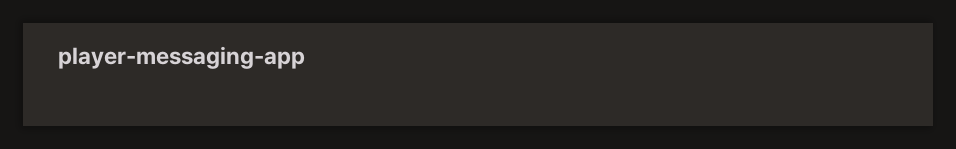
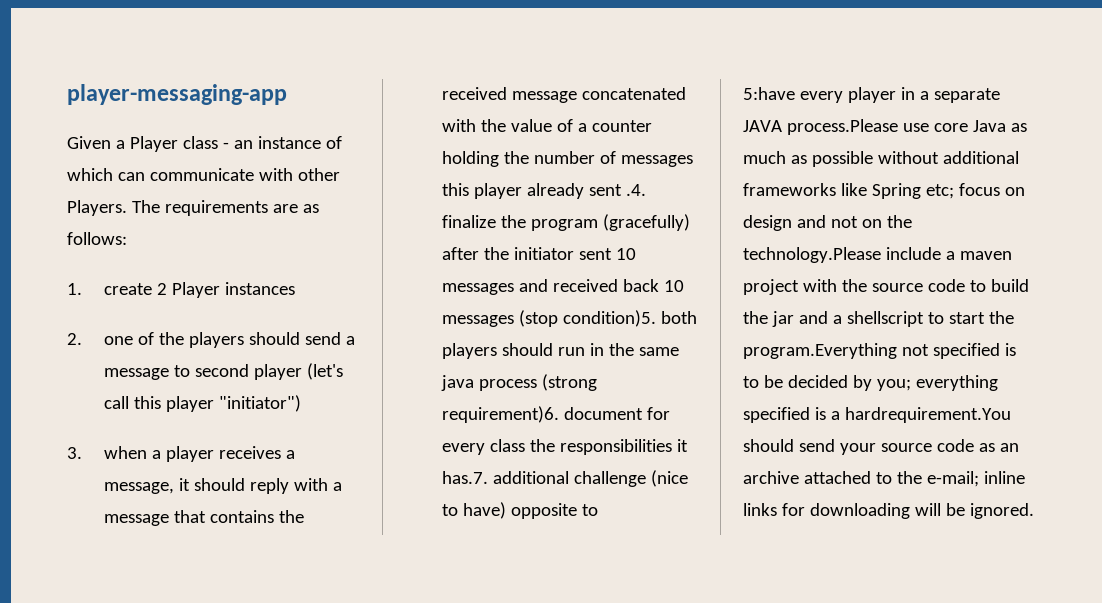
(305, 57) none -> [67,136,342,152] [67,168,340,181] [67,200,319,216] [67,232,127,245] [67,282,295,298] [67,332,355,348] [103,363,343,380] [103,395,301,412] [67,446,295,462] [103,478,342,494] [103,510,304,526] [441,87,686,103] [441,119,652,132] [441,151,693,167] [441,183,646,199] [441,214,690,231] [441,247,636,260] [441,279,684,295] [441,310,697,327] [441,343,679,359] [440,374,597,391] [441,406,670,423] [441,439,688,455] [441,470,688,487] [441,502,598,519] [743,87,1000,103] [743,119,1027,135] [743,151,1019,167] [743,183,1025,199] [743,215,912,231] [743,247,1012,263] [743,279,1029,295] [743,311,1014,327] [743,343,1016,359] [743,375,998,391] [743,407,1011,423] [743,439,1019,455] [743,471,1025,487] [743,503,1034,519] // Given a Player class - an instance of which can communicate with other Players. The requirements are as follows: // 1. create 2 Player instances // 2. one of the players should send a message to second player (let's call this player "initiator") // 3. when a player receives a message, it should reply with a message that contains the received message concatenated with the value of a counter holding the number of messages this player already sent .4. finalize the program (gracefully) after the initiator sent 10 messages and received back 10 messages (stop condition)5. both players should run in the same java process (strong requirement)6. document for every class the responsibilities it has.7. additional challenge (nice to have) opposite to // 5:have every player in a separate JAVA process.Please use core Java as much as possible without additional frameworks like Spring etc; focus on design and not on the technology.Please include a maven project with the source code to build the jar and a shellscript to start the program.Everything not specified is to be decided by you; everything specified is a hardrequirement.You should send your source code as an archive attached to the e-mail; inline links for downloading will be ignored.

